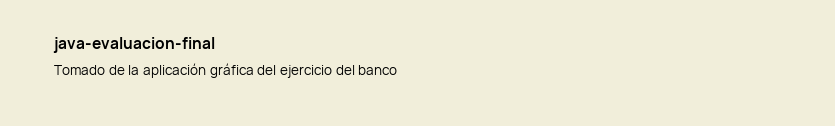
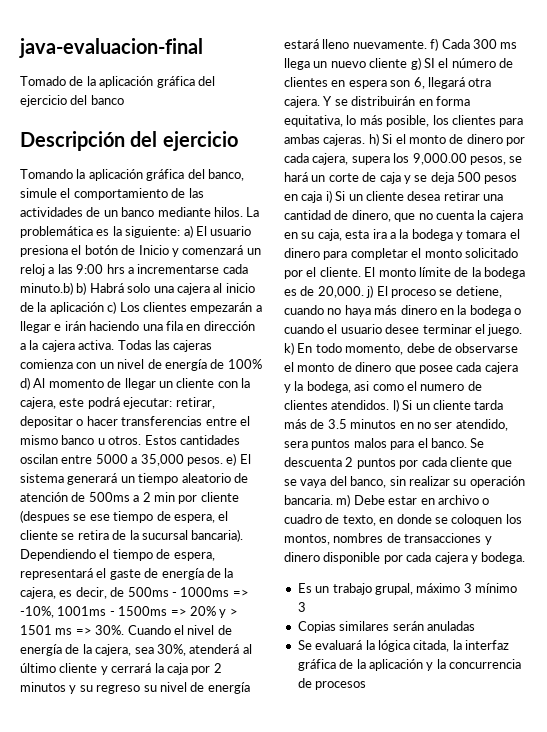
(398, 70) none -> [20,131,238,151] [20,169,244,181] [20,188,204,200] [20,207,260,217] [20,225,252,238] [20,245,261,257] [20,264,248,276] [20,282,255,295] [20,301,262,314] [20,321,255,333] [20,340,213,352] [20,359,262,371] [20,377,250,390] [20,397,215,409] [20,416,250,428] [20,435,240,445] [20,453,251,466] [20,473,248,485] [20,492,239,504] [20,510,229,523] [20,529,244,542] [20,549,215,561] [20,568,234,580] [20,587,249,599] [20,606,238,618] [20,625,232,635] [20,644,252,656] [20,663,222,675] [20,682,250,694] [284,38,518,51] [284,57,513,70] [284,77,492,89] [284,96,470,108] [284,115,524,127] [284,133,525,146] [284,153,523,165] [284,172,518,184] [284,190,503,203] [284,210,523,222] [284,229,520,241] [284,248,518,260] [284,267,525,279] [284,285,502,298] [284,305,521,317] [284,324,523,336] [284,342,519,355] [284,362,518,374] [284,381,482,393] [284,399,504,412] [284,419,508,431] [284,438,485,450] [284,457,513,469] [284,476,525,488] [284,494,490,507] [284,514,522,526] [284,533,492,545] [284,552,526,564] [297,583,517,595] [297,602,306,612] [297,621,475,633] [297,640,509,652] [297,659,521,671] [297,678,367,690] // Descripción del ejercicio // Tomando la aplicación gráfica del banco, simule el comportamiento de las actividades de un banco mediante hilos. La problemática es la siguiente: a) El usuario presiona el botón de Inicio y comenzará un reloj a las 9:00 hrs a incrementarse cada minuto.b) b) Habrá solo una cajera al inicio de la aplicación c) Los clientes empezarán a llegar e irán haciendo una fila en dirección a la cajera activa. Todas las cajeras comienza con un nivel de energía de 100% d) Al momento de llegar un cliente con la cajera, este podrá ejecutar: retirar, depositar o hacer transferencias entre el mismo banco u otros. Estos cantidades oscilan entre 5000 a 35,000 pesos. e) El sistema generará un tiempo aleatorio de atención de 500ms a 2 min por cliente (despues se ese tiempo de espera, el cliente se retira de la sucursal bancaria). Dependiendo el tiempo de espera, representará el gaste de energía de la cajera, es decir, de 500ms - 1000ms => -10%, 1001ms - 1500ms => 20% y > 1501 ms => 30%. Cuando el nivel de energía de la cajera, sea 30%, atenderá al último cliente y cerrará la caja por 2 minutos y su regreso su nivel de energía estará lleno nuevamente. f) Cada 300 ms llega un nuevo cliente g) SI el número de clientes en espera son 6, llegará otra cajera. Y se distribuirán en forma equitativa, lo más posible, los clientes para ambas cajeras. h) Si el monto de dinero por cada cajera, supera los 9,000.00 pesos, se hará un corte de caja y se deja 500 pesos en caja i) Si un cliente desea retirar una cantidad de dinero, que no cuenta la cajera en su caja, esta ira a la bodega y tomara el dinero para completar el monto solicitado por el cliente. El monto límite de la bodega es de 20,000. j) El proceso se detiene, cuando no haya más dinero en la bodega o cuando el usuario desee terminar el juego. k) En todo momento, debe de observarse el monto de dinero que posee cada cajera y la bodega, asi como el numero de clientes atendidos. l) Si un cliente tarda más de 3.5 minutos en no ser atendido, sera puntos malos para el banco. Se descuenta 2 puntos por cada cliente que se vaya del banco, sin realizar su operación bancaria. m) Debe estar en archivo o cuadro de texto, en donde se coloquen los montos, nombres de transacciones y dinero disponible por cada cajera y bodega. // Es un trabajo grupal, máximo 3 mínimo 3 // Copias similares serán anuladas // Se evaluará la lógica citada, la interfaz gráfica de la aplicación y la concurrencia de procesos

